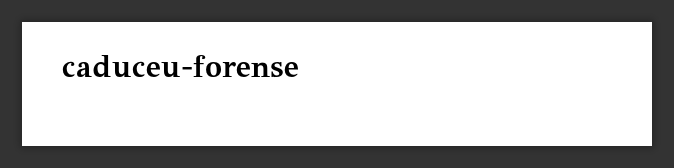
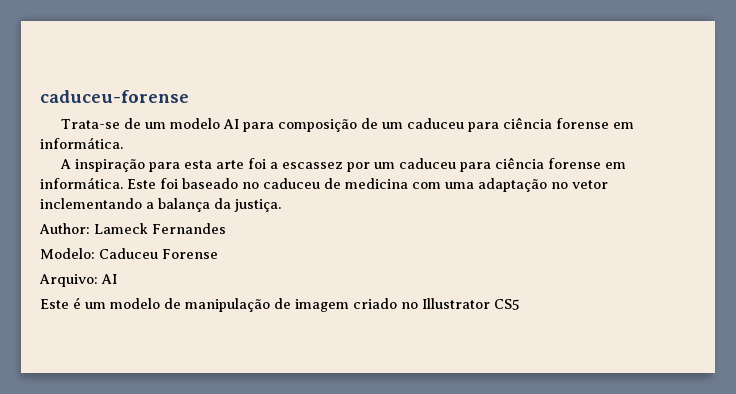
(299, 66) none -> [60,117,634,132] [40,137,123,149] [59,157,626,172] [40,177,608,192] [40,198,281,212] [39,223,226,234] [40,248,218,259] [39,274,117,287] [40,297,520,312] // Trata-se de um modelo AI para composição de um caduceu para ciência forense em informática. // A inspiração para esta arte foi a escassez por um caduceu para ciência forense em informática. Este foi baseado no caduceu de medicina com uma adaptação no vetor inclementando a balança da justiça. // Author: Lameck Fernandes // Modelo: Caduceu Forense // Arquivo: AI // Este é um modelo de manipulação de imagem criado no Illustrator CS5

